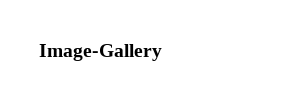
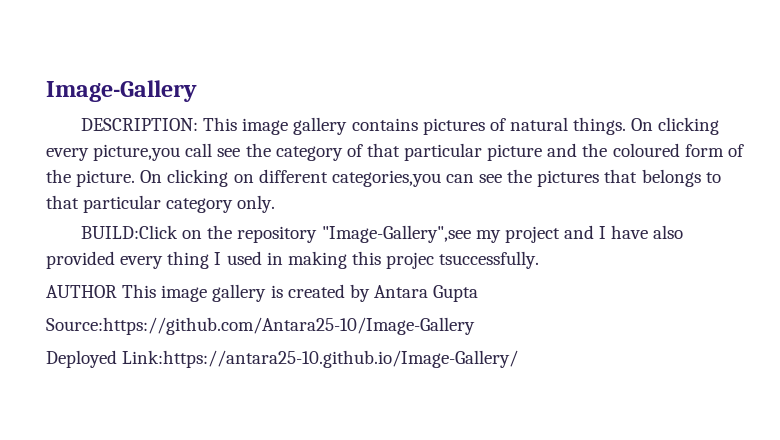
(162, 52) none -> [80,117,720,135] [46,143,744,161] [46,169,721,187] [46,195,276,213] [80,225,684,243] [46,251,540,269] [46,284,479,302] [46,317,475,335] [46,350,519,368] // DESCRIPTION: This image gallery contains pictures of natural things. On clicking every picture,you call see the category of that particular picture and the coloured form of the picture. On clicking on different categories,you can see the pictures that belongs to that particular category only. // BUILD:Click on the repository "Image-Gallery",see my project and I have also provided every thing I used in making this projec tsuccessfully. // AUTHOR This image gallery is created by Antara Gupta // Source:https://github.com/Antara25-10/Image-Gallery // Deployed Link:https://antara25-10.github.io/Image-Gallery/

